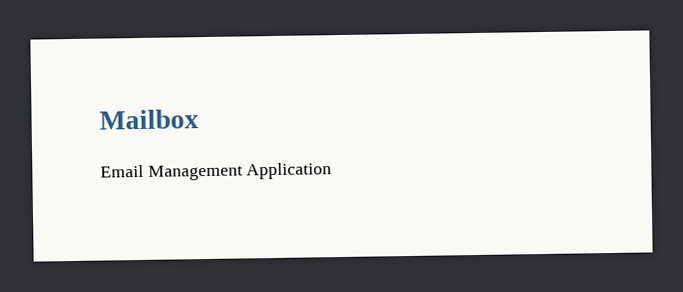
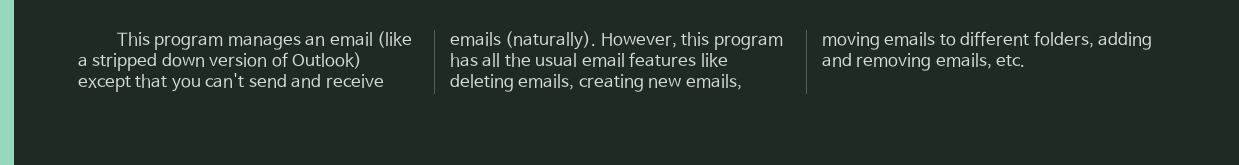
[99,109,199,130] [100,162,333,181] Mailbox // Email Management Application -> [116,31,413,50] [78,52,363,71] [78,73,384,92] [450,31,783,50] [450,52,728,67] [450,74,742,92] [822,31,1153,50] [822,53,1026,71] This program manages an email (like a stripped down version of Outlook) except that you can't send and receive emails (naturally). However, this program has all the usual email features like deleting emails, creating new emails, moving emails to different folders, adding and removing emails, etc.

